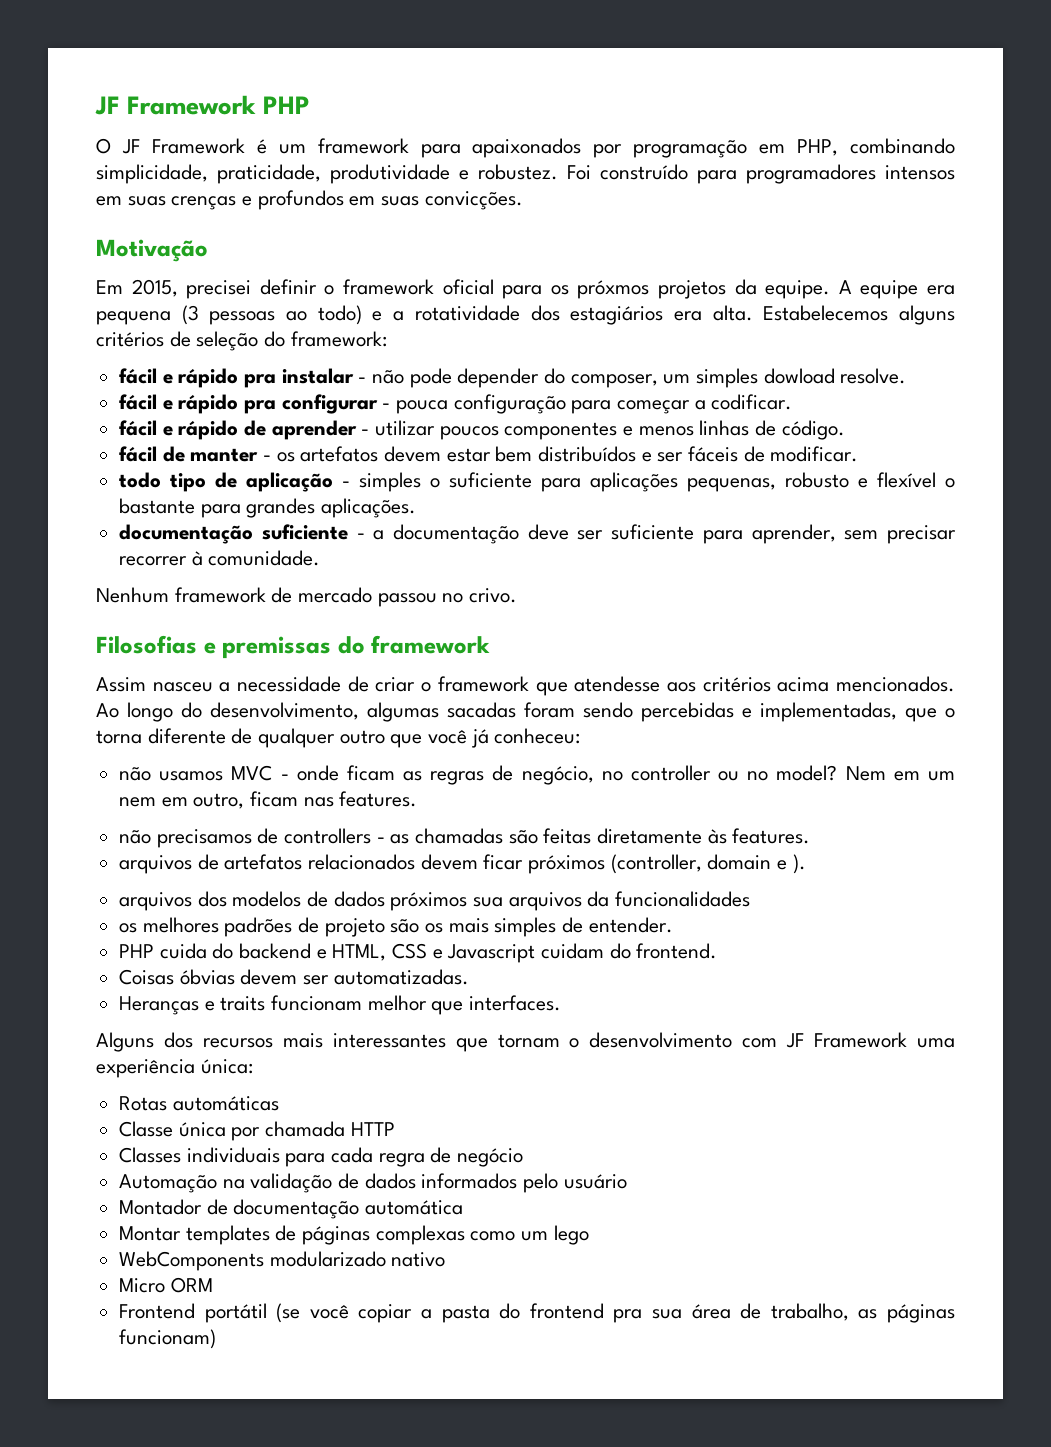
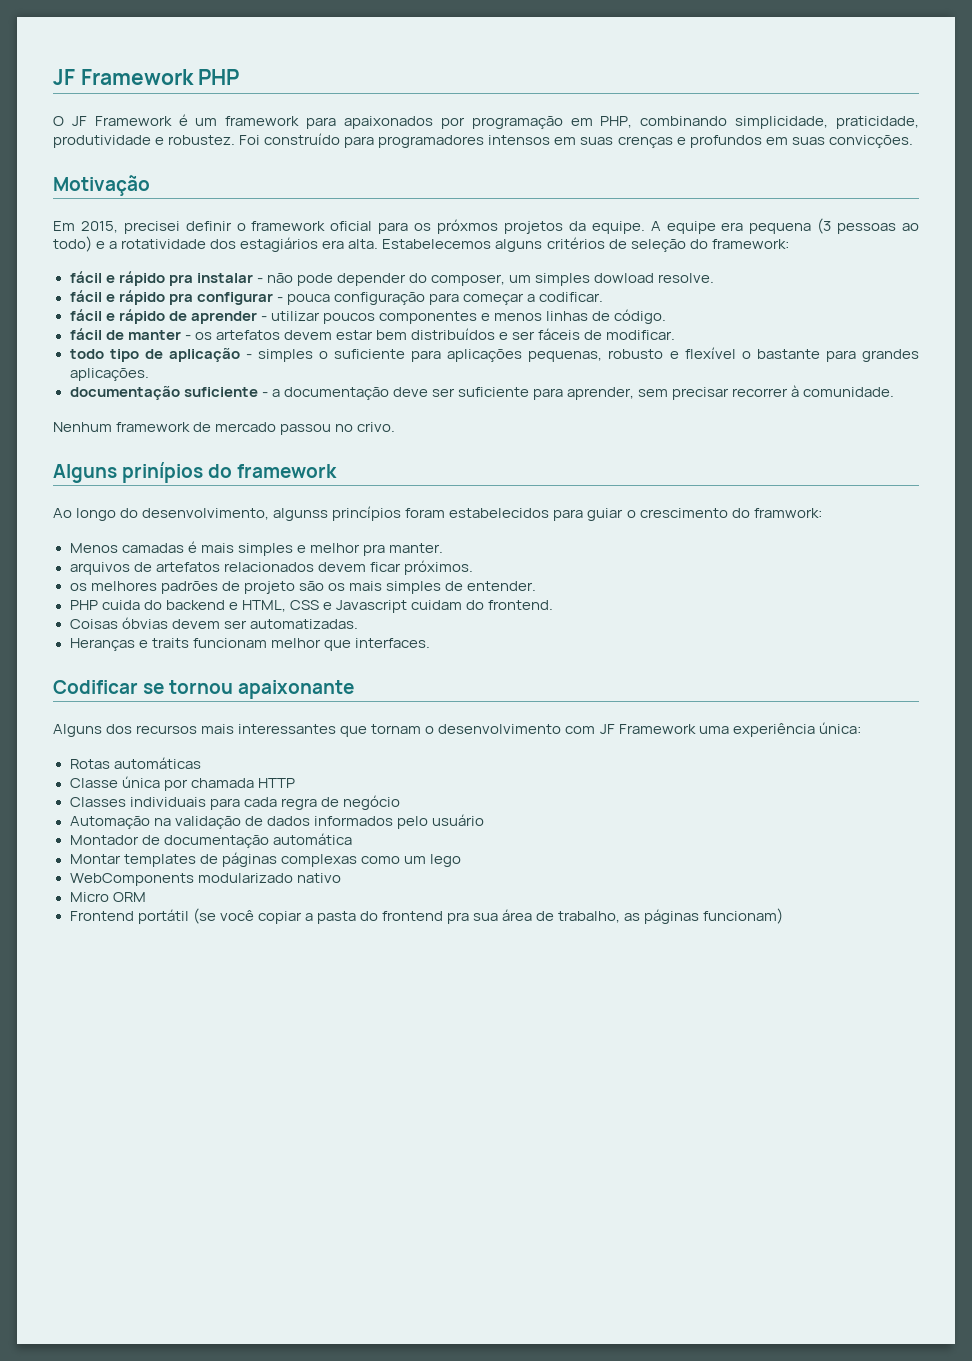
[96,635,332,659] Filosofias e premissas -> [53,462,204,483] Alguns prinípios
[96,676,955,696] [96,702,955,722] [96,728,581,748] [119,765,955,785] [119,791,418,809] [119,828,811,848] Assim nasceu a necessidade de criar o framework que atendesse aos critérios acima mencionados. Ao longo do desenvolvimento, algumas sacadas foram sendo percebidas e implementadas, que o torna diferente de qualquer outro que você já conheceu: // não usamos MVC - onde ficam as regras de negócio, no controller ou no model? Nem em um nem em outro, ficam nas features. // não precisamos de controllers - as chamadas são feitas diretamente às features. -> [53,506,822,521] [69,541,443,556] Ao longo do desenvolvimento, algunss princípios foram estabelecidos para guiar o crescimento do framwork: // Menos camadas é mais simples e melhor pra manter.
[528,854,806,874] [119,891,751,911] próximos (controller, domain e ). // arquivos dos modelos de dados próximos sua arquivos da funcionalidades -> [403,560,473,575] próximos.
(562, 1003) none -> [53,680,355,699] // Codificar se tornou apaixonante

